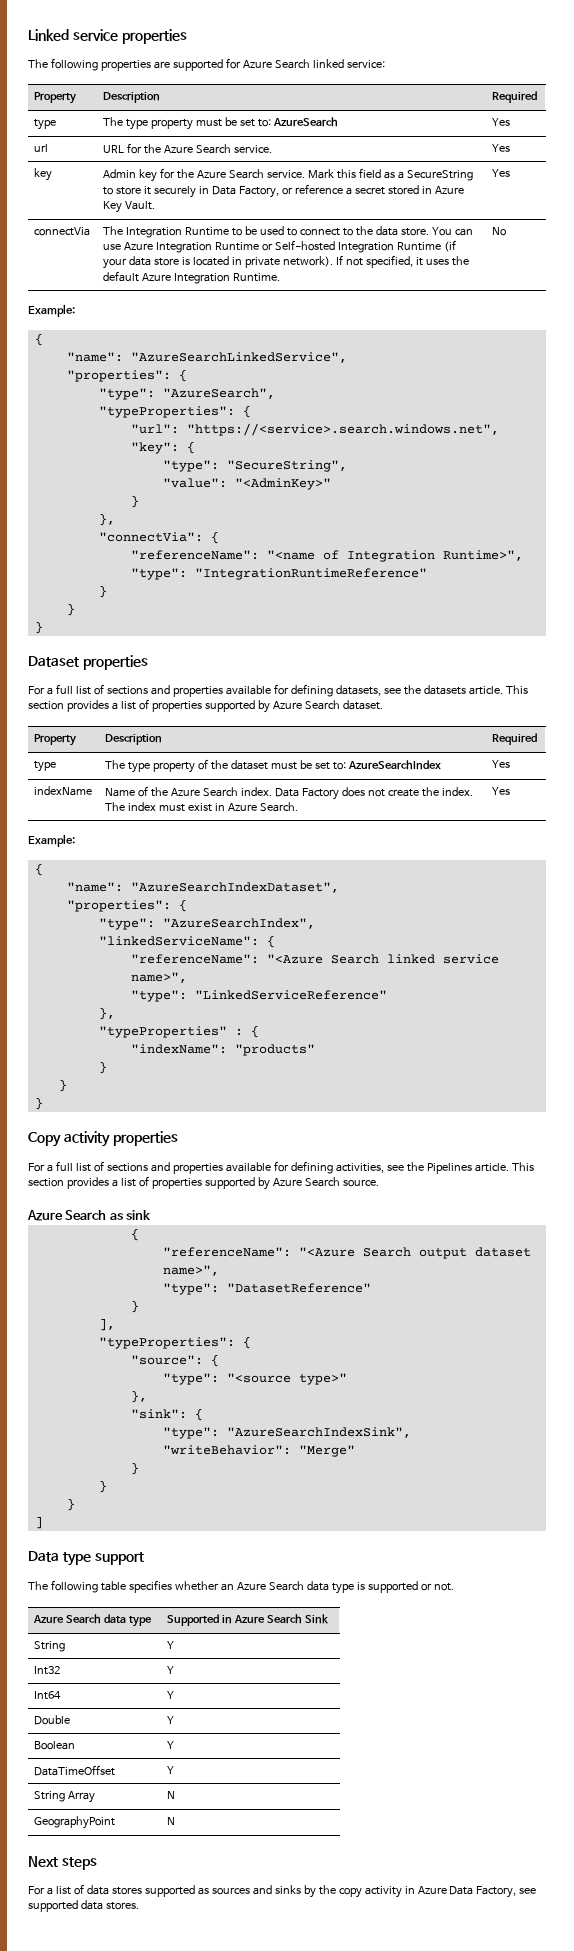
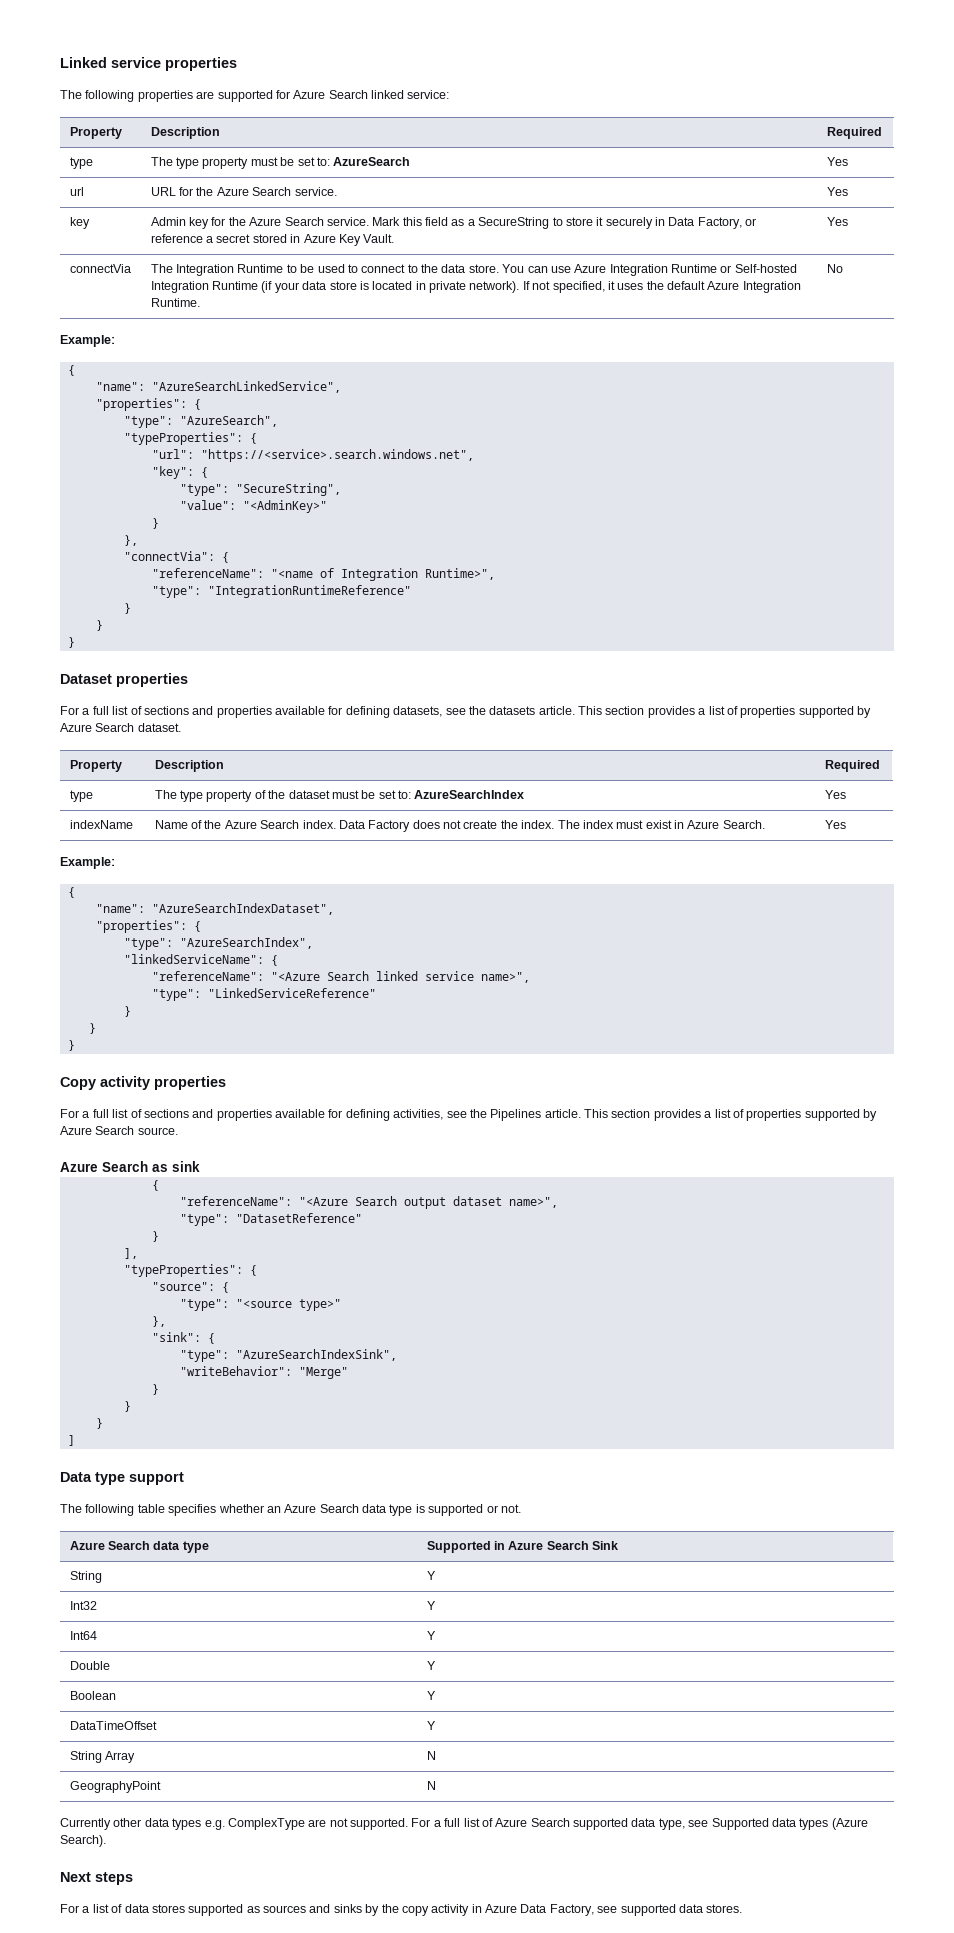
[98,1007,115,1020] [98,1025,259,1038] [130,1044,315,1056] // }, // "typeProperties" : { // "indexName": "products" -> (376, 993) none
(176, 1821) none -> [60,1818,868,1830] [60,1835,106,1847] // Currently other data types e.g. ComplexType are not supported. For a full list of Azure Search supported data type, see Supported data types (Azure Search).

